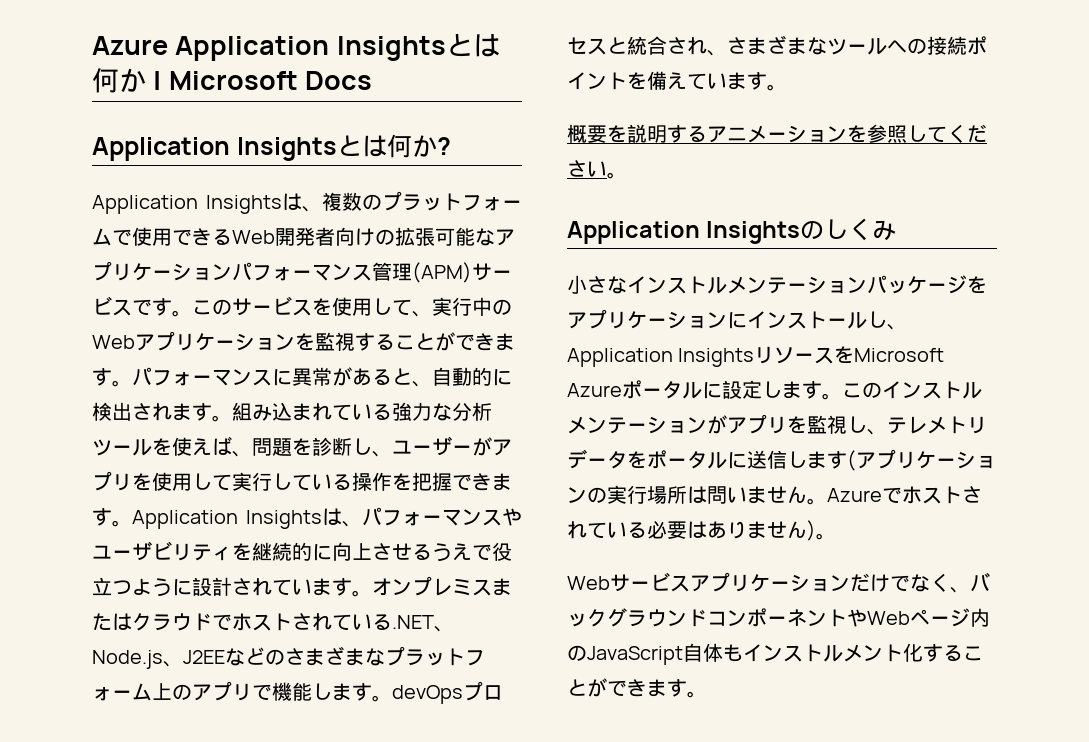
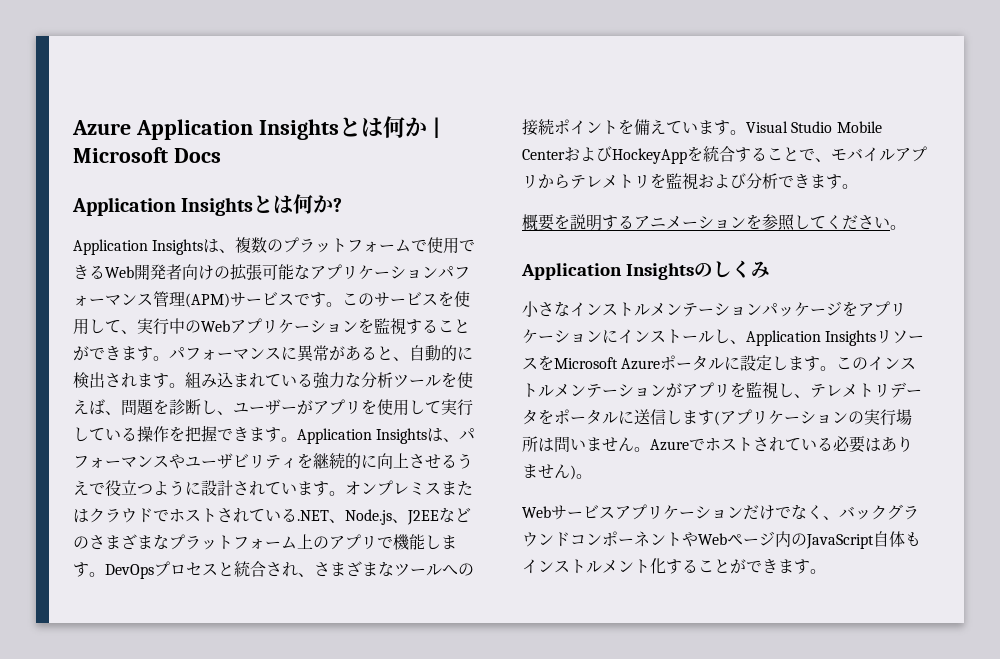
[392,685,463,704] devOps -> [105,564,154,579] DevOps
(787, 87) none -> [746,121,882,133] [522,146,927,164] [522,173,858,190] Visual Studio Mobile CenterおよびHockeyAppを統合することで、モバイルアプリからテレメトリを監視および分析できます。

